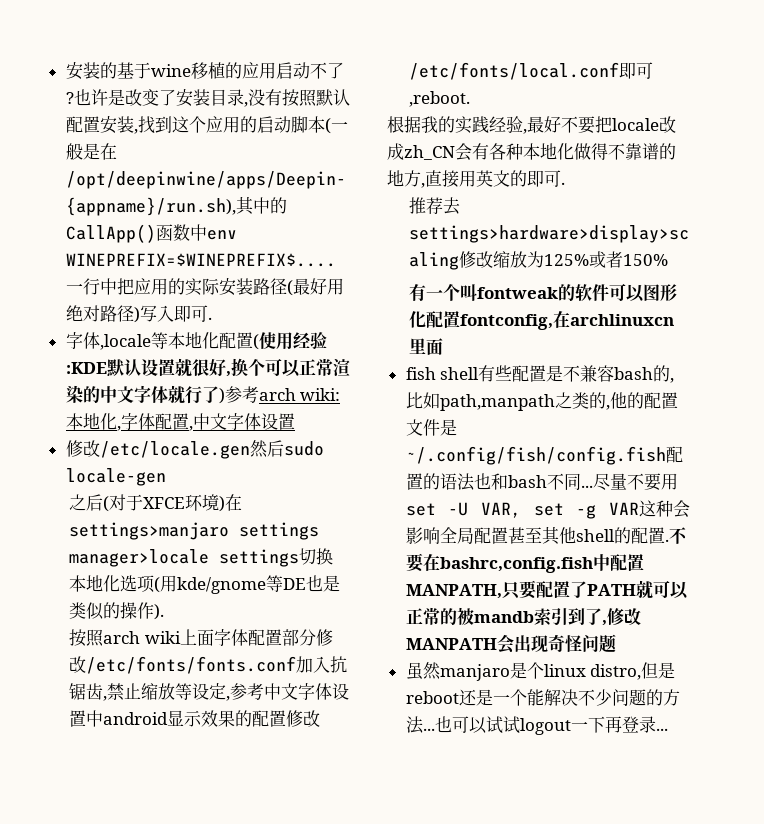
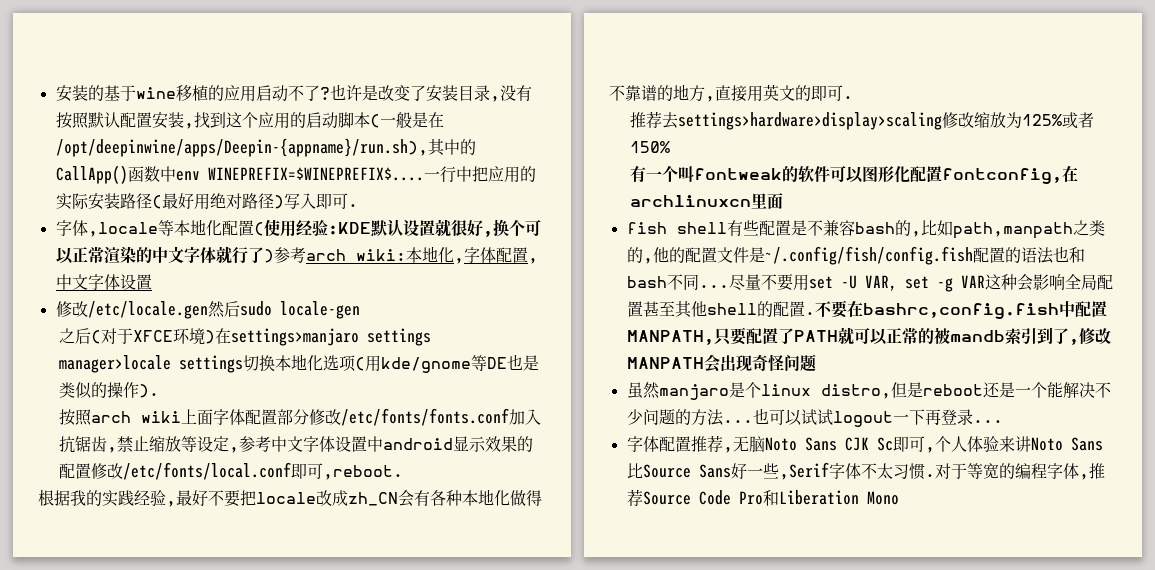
(668, 729) none -> [626,435,1103,453] [626,462,1105,480] [626,489,899,507] // 字体配置推荐,无脑Noto Sans CJK Sc即可,个人体验来讲Noto Sans比Source Sans好一些,Serif字体不太习惯.对于等宽的编程字体,推荐Source Code Pro和Liberation Mono

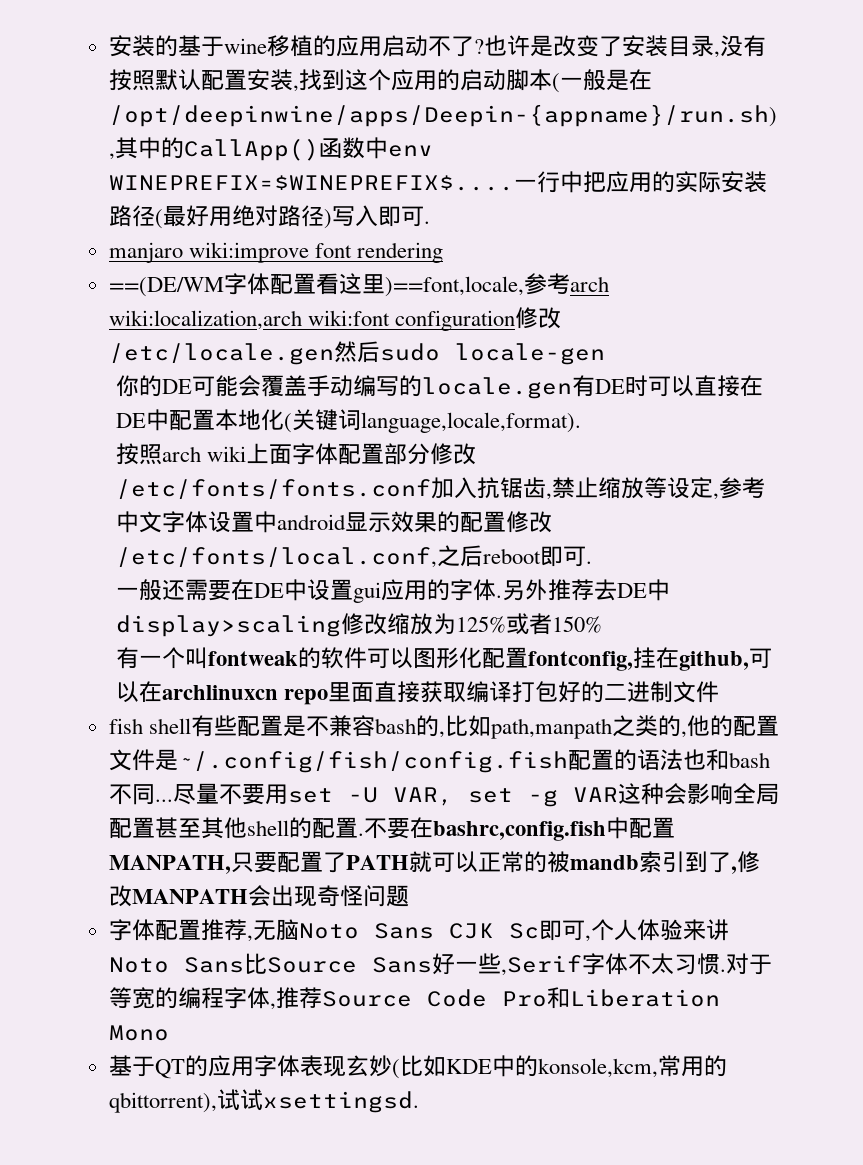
[55,219,541,237] [55,246,538,264] [55,274,152,290] 字体,locale等本地化配置(使用经验:KDE默认设置就很好,换个可以正常渲染的中文字体就行了)参考arch wiki:本地化,字体配置,中文字体设置 // -> [108,242,443,263] [108,273,609,297] [108,310,515,331] manjaro wiki:improve font rendering // ==(DE/WM字体配置看这里)==font,locale,参考arch wiki:localization,arch wiki:font configuration
[58,328,431,346] [58,354,539,373] [58,382,159,399] 之后(对于XFCE环境)在settings>manjaro settings manager>locale settings切换本地化选项(用kde/gnome等DE也是类似的操作). -> [116,375,764,399] [116,409,582,433] 你的DE可能会覆盖手动编写的locale.gen有DE时可以直接在DE中配置本地化(关键词language,locale,format).
[122,462,403,480] [38,489,542,507] [609,84,853,102] [629,111,942,130] /etc/fonts/local.conf即可,reboot. // 根据我的实践经验,最好不要把locale改成zh_CN会有各种本地化做得不靠谱的地方,直接用英文的即可. // 推荐去settings>hardware>display>scaling -> [116,545,593,568] [116,579,671,603] [116,615,342,637] /etc/fonts/local.conf,之后reboot即可. // 一般还需要在DE中设置gui应用的字体.另外推荐去DE中display>scaling
[1061,165,1078,182] [629,193,783,209] 在archlinuxcn里面 -> [633,647,773,671] [116,681,720,705] 挂在github,可以在archlinuxcn repo里面直接获取编译打包好的二进制文件
[626,382,1111,400] [626,408,1003,427] // 虽然manjaro是个linux distro,但是reboot还是一个能解决不少问题的方法...也可以试试logout一下再登录... -> (409, 896) none
(899, 498) none -> [108,1055,727,1079] [108,1089,419,1113] // 基于QT的应用字体表现玄妙(比如KDE中的konsole,kcm,常用的qbittorrent),试试xsettingsd.

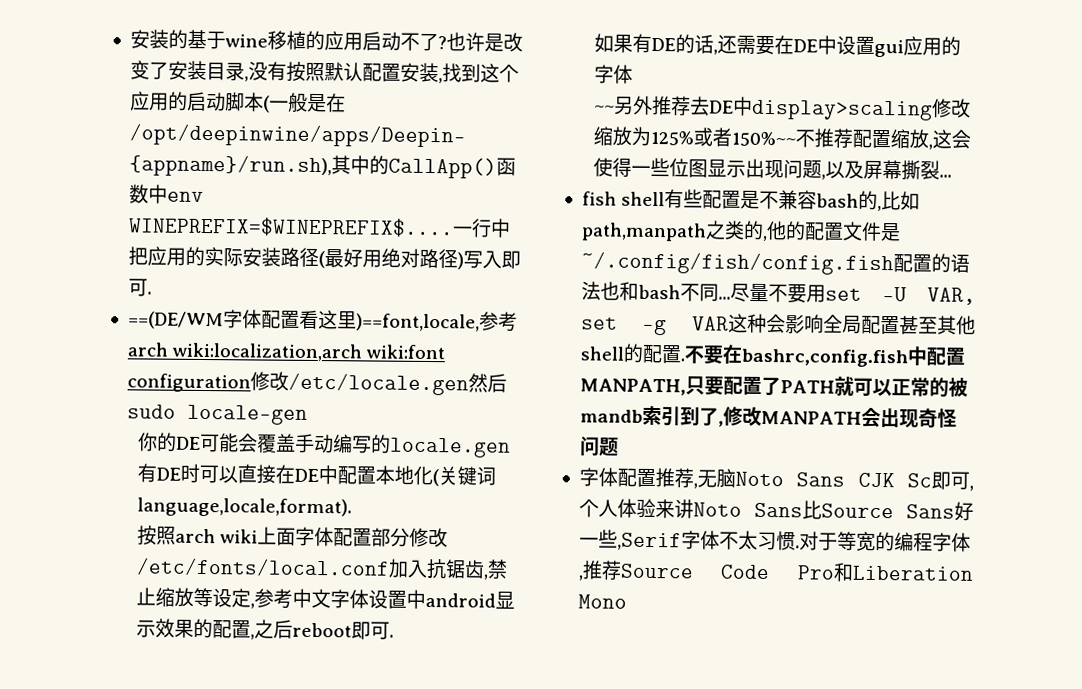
[108,242,443,263] // manjaro wiki:improve font rendering -> (152, 293) none
[116,479,432,499] /etc/fonts/fonts.conf -> [136,557,391,577] /etc/fonts/local.conf
[506,511,553,533] [116,547,438,568] 修改/etc/fonts/local.conf, -> [250,634,256,640] ,
[116,579,163,601] 一般 -> [594,33,719,55] 如果有DE的话,
[496,595,503,598] . -> [594,105,616,113] // ~~
[552,616,603,633] [116,647,773,671] [116,681,720,705] 150% // 有一个叫fontweak的软件可以图形化配置fontconfig,挂在github,可以在archlinuxcn repo里面直接获取编译打包好的二进制文件 -> [731,128,972,150] [593,157,953,180] 150%~~不推荐配置缩放,这会使得一些位图显示出现问题,以及屏幕撕裂...
[108,1055,727,1079] [108,1089,419,1113] // 基于QT的应用字体表现玄妙(比如KDE中的konsole,kcm,常用的qbittorrent),试试xsettingsd. -> (627, 601) none

